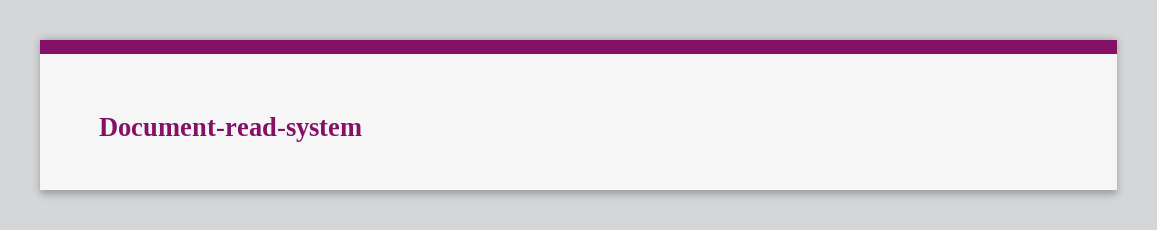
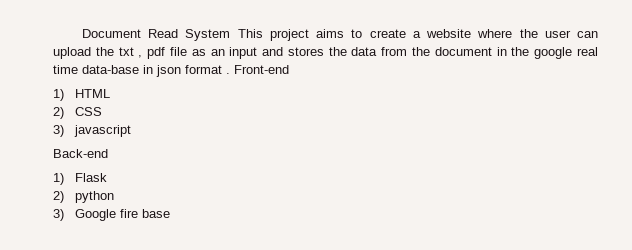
[99,117,362,142] Document-read-system -> [82,29,599,41] [53,47,598,59] [53,65,289,77] [53,89,110,101] [53,107,102,119] [53,125,131,137] [53,149,108,158] [53,173,107,185] [53,191,114,203] [53,209,170,221] Document Read System This project aims to create a website where the user can upload the txt , pdf file as an input and stores the data from the document in the google real time data-base in json format . Front-end // 1) HTML // 2) CSS // 3) javascript // Back-end // 1) Flask // 2) python // 3) Google fire base

